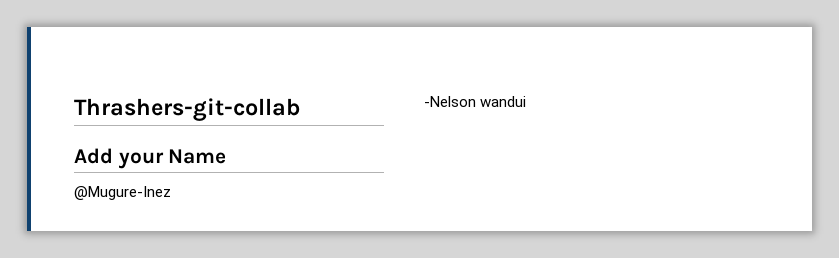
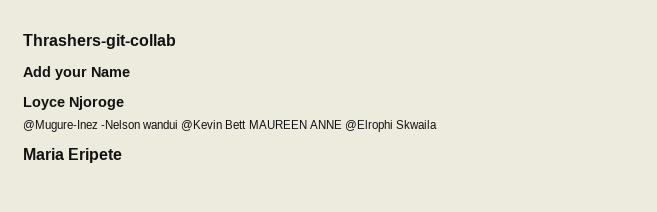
(227, 156) none -> [23,96,124,110] // Loyce Njoroge
(171, 193) // -> (98, 126) none
(527, 101) none -> [181,120,437,132] [23,148,123,163] @Kevin Bett MAUREEN ANNE @Elrophi Skwaila // Maria Eripete

